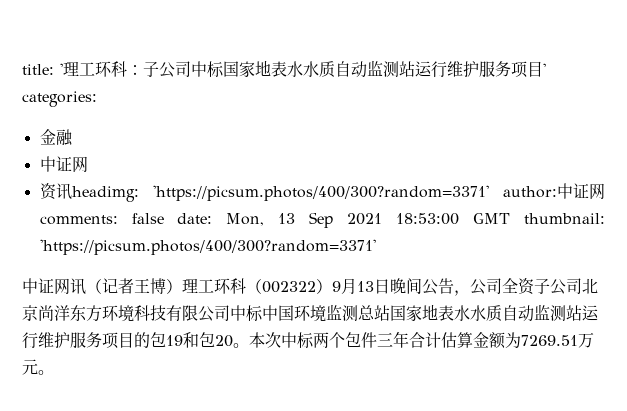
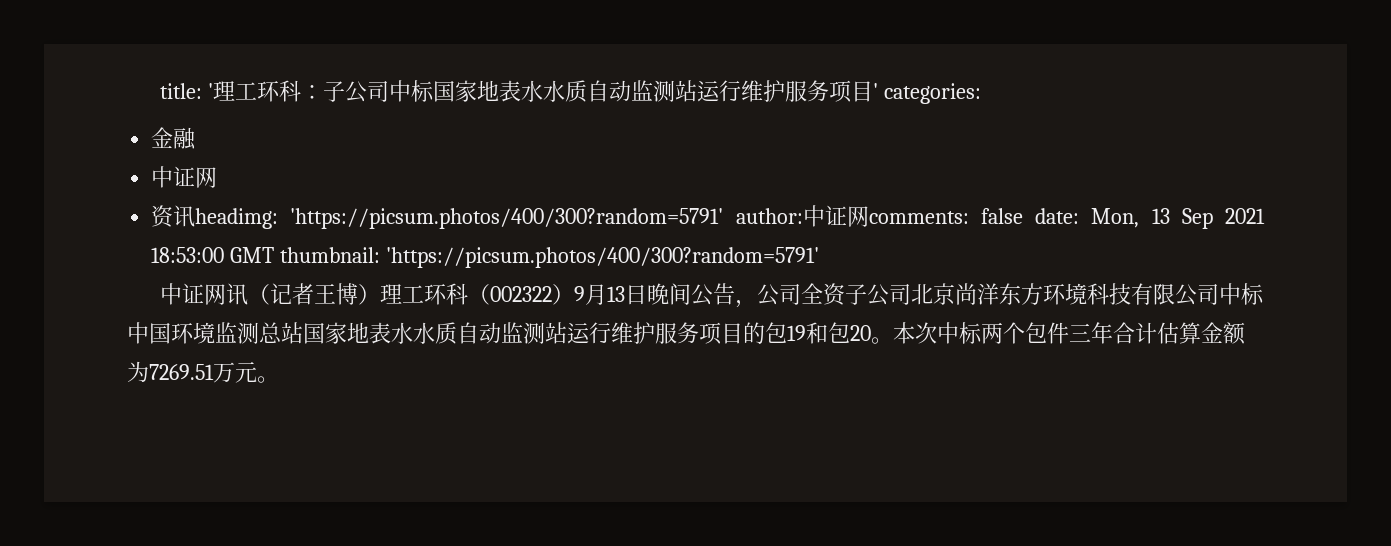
[152,185,489,201] 'https://picsum.photos/400/300?random=3371' -> [290,208,724,229] 'https://picsum.photos/400/300?random=5791'
[39,239,376,255] 'https://picsum.photos/400/300?random=3371' -> [386,247,820,268] 'https://picsum.photos/400/300?random=5791'

